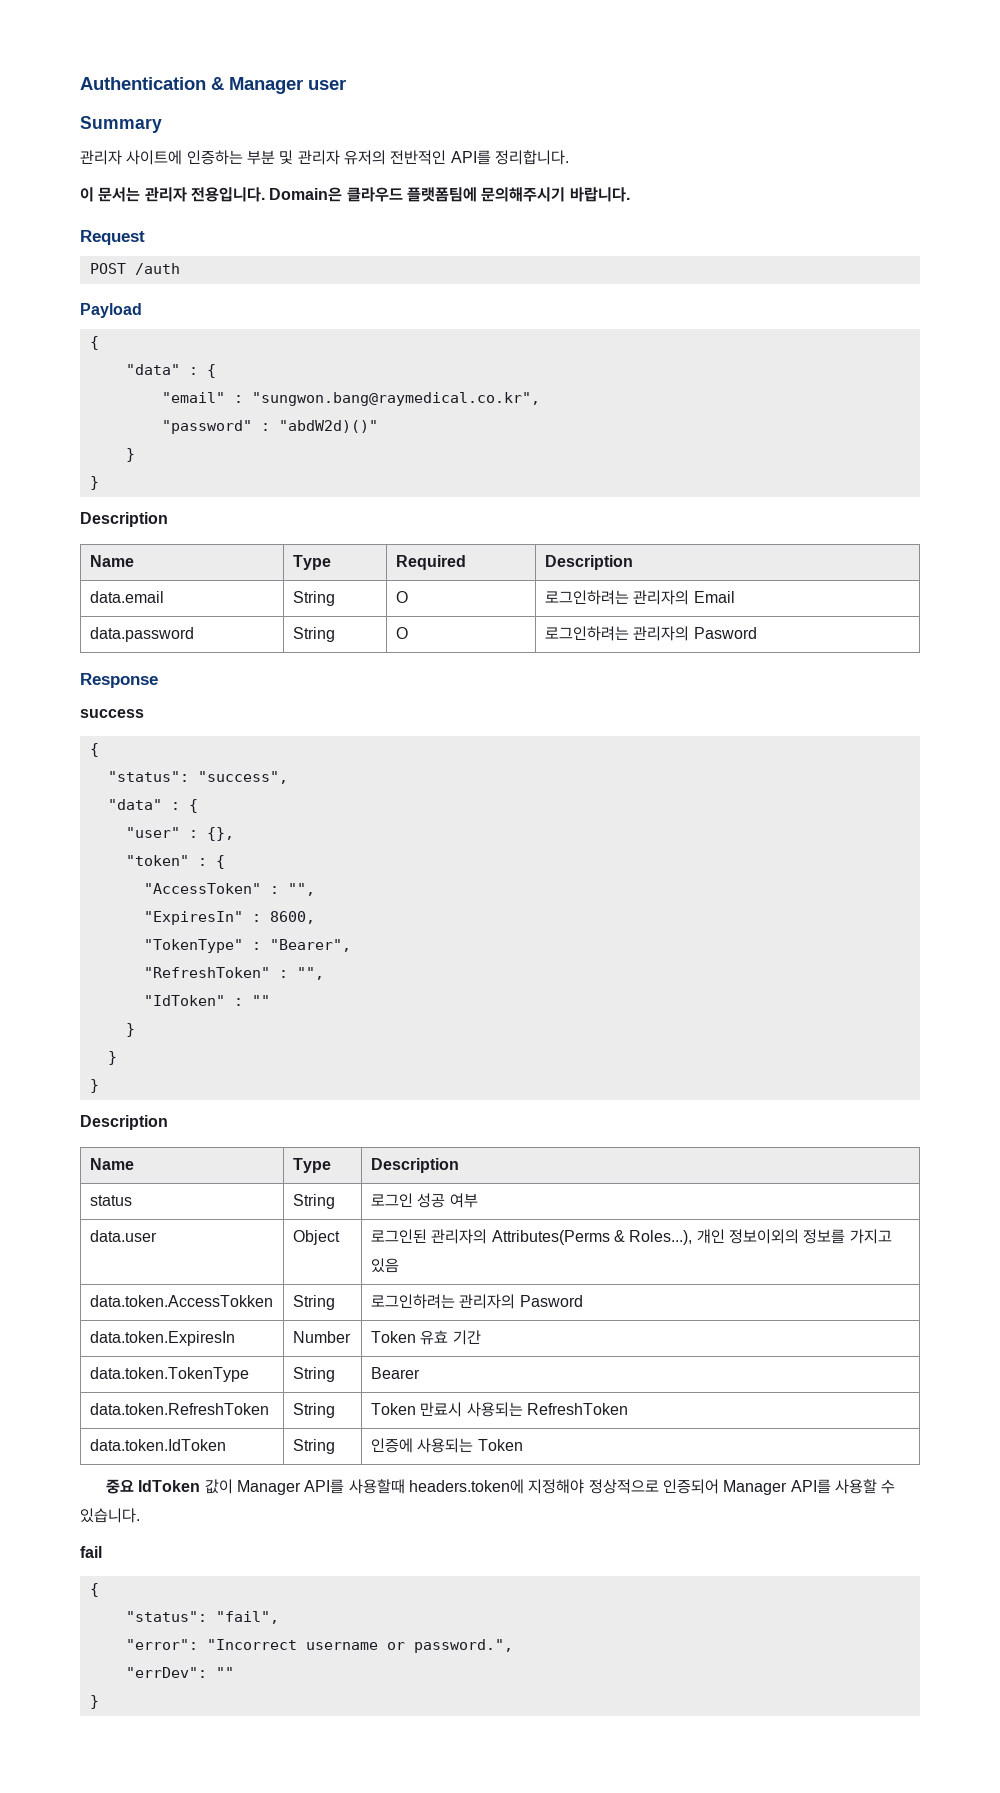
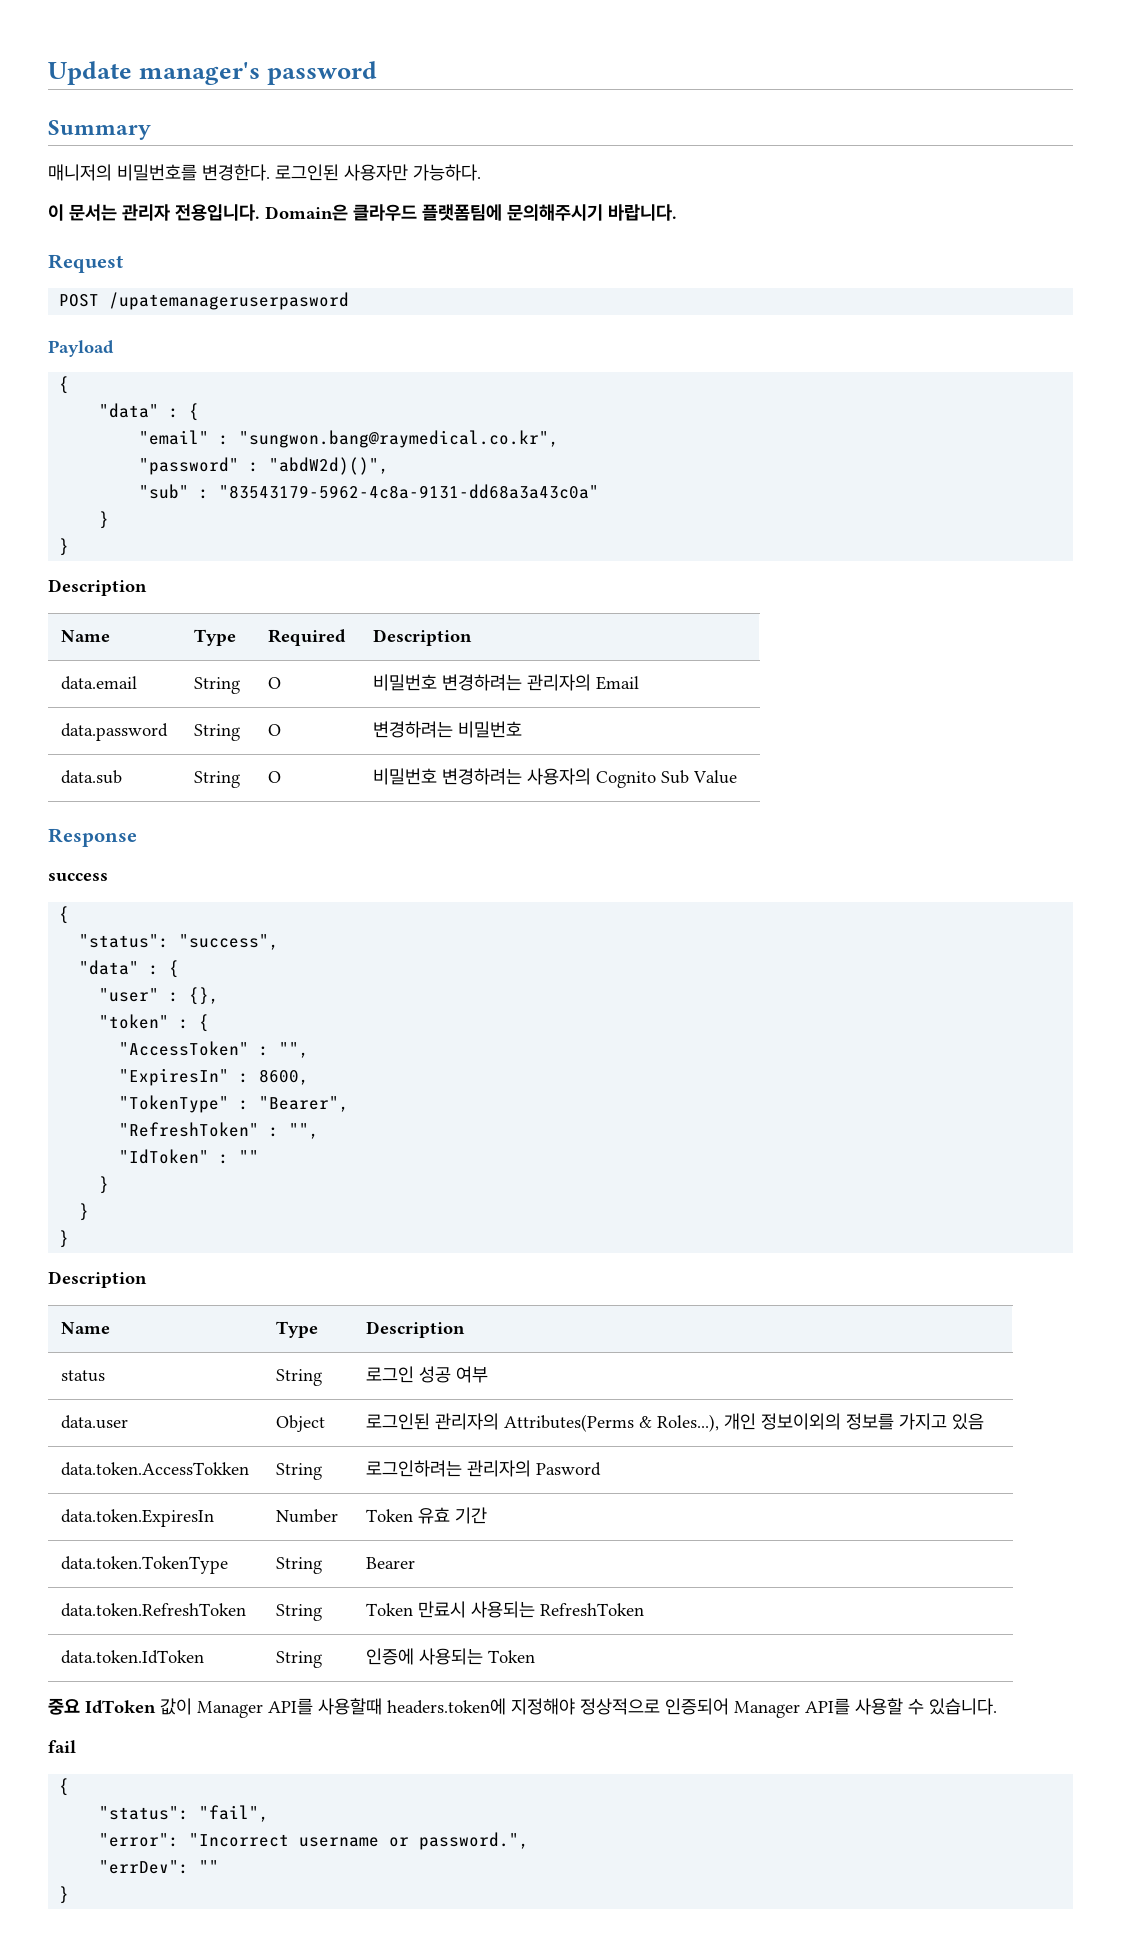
[80,77,346,94] [80,116,162,133] [80,150,569,165] Authentication & Manager user // Summary // 관리자 사이트에 인증하는 부분 및 관리자 유저의 전반적인 API를 정리합니다. -> [48,61,378,85] [48,120,151,140] [48,164,481,181] Update manager's password // Summary // 매니저의 비밀번호를 변경한다. 로그인된 사용자만 가능하다.
[134,263,180,275] /auth -> [109,292,350,310] /upatemanageruserpasword
[278,420,378,433] "abdW2d)()" -> [269,457,390,475] [139,484,600,499] "abdW2d)()", // "sub" : "83543179-5962-4c8a-9131-dd68a3a43c0a"
[544,590,629,605] 로그인하려는 -> [373,674,523,691] 비밀번호 변경하려는
[544,626,757,641] 로그인하려는 관리자의 Pasword -> [373,721,523,738] [61,770,123,784] [194,771,241,788] [268,771,282,783] [373,768,738,788] 변경하려는 비밀번호 // data.sub | String | O | 비밀번호 변경하려는 사용자의 Cognito Sub Value

